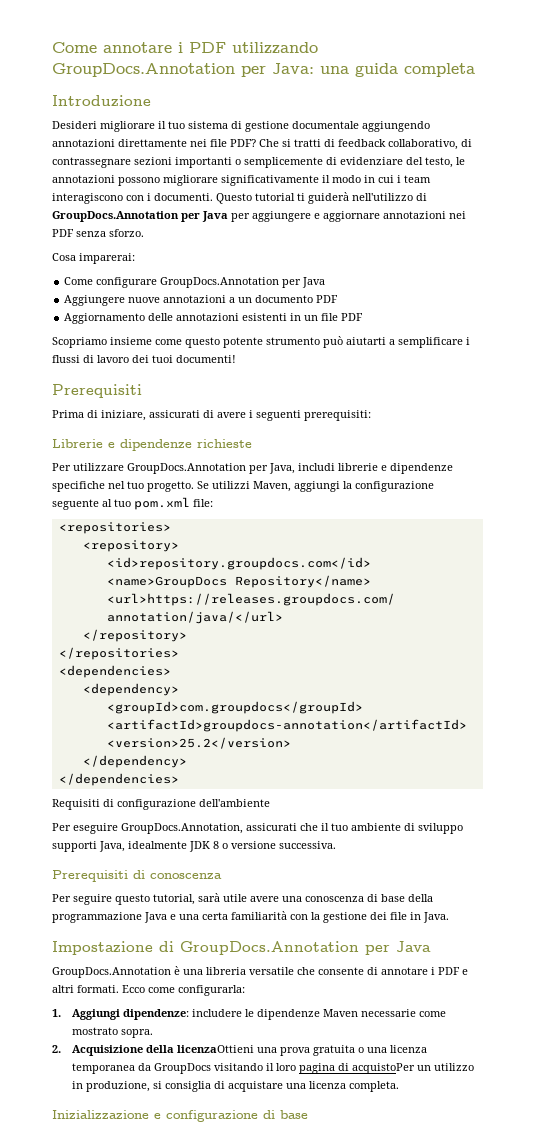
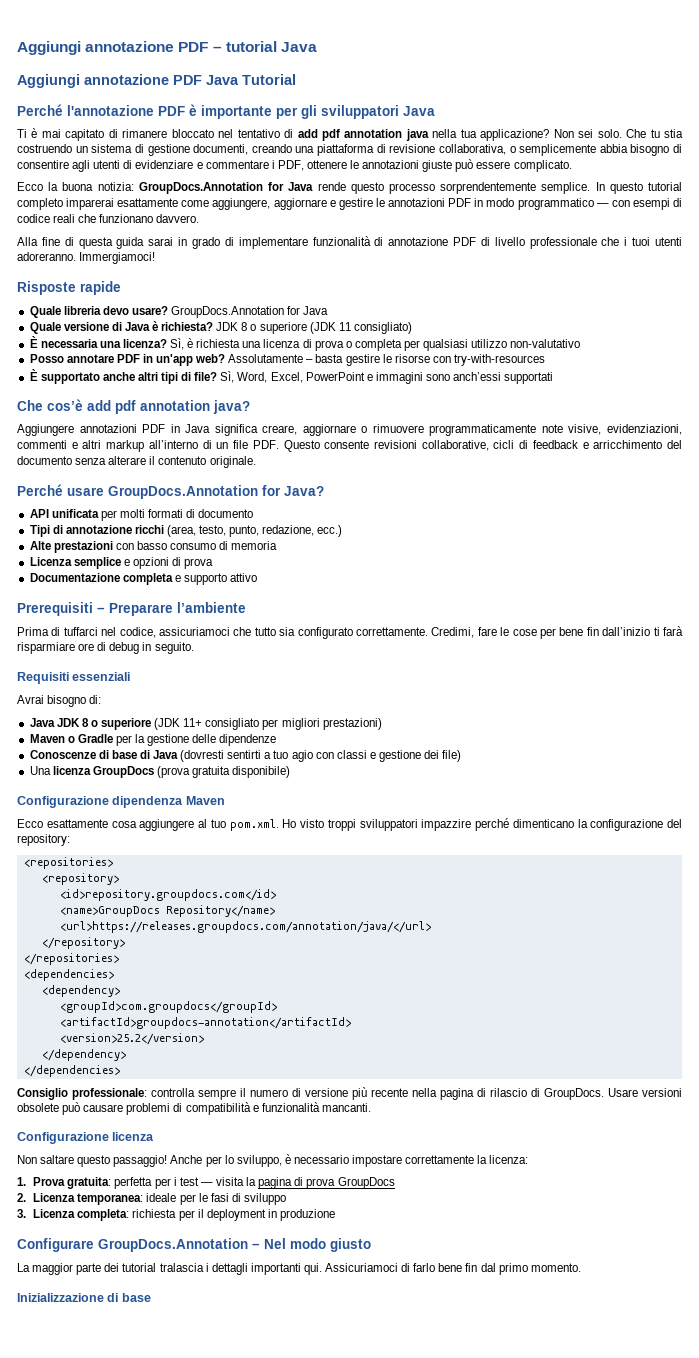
[52,42,318,54] [52,63,475,77] [52,95,151,107] [52,121,430,132] [52,139,472,150] [52,157,465,168] [52,175,431,186] [52,192,427,204] [52,211,466,222] [52,229,144,237] [52,253,135,264] [64,277,326,288] [64,295,339,306] [64,313,364,324] [52,336,470,348] [52,355,236,363] [52,384,142,398] [52,410,371,421] [52,439,252,451] [52,463,453,474] [52,481,434,492] [52,497,213,510] Come annotare i PDF utilizzando GroupDocs.Annotation per Java: una guida completa // Introduzione // Desideri migliorare il tuo sistema di gestione documentale aggiungendo annotazioni direttamente nei file PDF? Che si tratti di feedback collaborativo, di contrassegnare sezioni importanti o semplicemente di evidenziare del testo, le annotazioni possono migliorare significativamente il modo in cui i team interagiscono con i documenti. Questo tutorial ti guiderà nell'utilizzo di GroupDocs.Annotation per Java per aggiungere e aggiornare annotazioni nei PDF senza sforzo. // Cosa imparerai: // Come configurare GroupDocs.Annotation per Java // Aggiungere nuove annotazioni a un documento PDF // Aggiornamento delle annotazioni esistenti in un file PDF // Scopriamo insieme come questo potente strumento può aiutarti a semplificare i flussi di lavoro dei tuoi documenti! // Prerequisiti // Prima di iniziare, assicurati di avere i seguenti prerequisiti: // Librerie e dipendenze richieste // Per utilizzare GroupDocs.Annotation per Java, includi librerie e dipendenze specifiche nel tuo progetto. Se utilizzi Maven, aggiungi la configurazione seguente al tuo pom.xml file: -> [17,41,317,55] [17,74,296,88] [17,104,435,119] [17,128,683,141] [17,144,682,156] [17,159,572,172] [17,182,682,194] [17,198,682,210] [17,214,200,223] [17,236,683,249] [17,252,156,264] [17,281,121,295] [29,306,329,318] [29,321,412,334] [29,336,581,351] [29,354,546,366] [29,369,554,384] [17,399,250,414] [17,424,683,436] [17,440,682,452] [17,456,256,468] [17,484,324,499] [29,509,254,521] [29,525,343,537] [29,541,278,553] [29,557,214,569] [29,573,258,585] [17,602,246,616] [17,626,683,639] [17,642,194,654] [17,672,131,684] [17,695,102,707] [29,718,382,730] [29,734,277,746] [29,750,462,762] [29,766,291,778] [17,796,225,808] [17,818,682,831] [17,834,70,846] Aggiungi annotazione PDF – tutorial Java // Aggiungi annotazione PDF Java Tutorial // Perché l'annotazione PDF è importante per gli sviluppatori Java // Ti è mai capitato di rimanere bloccato nel tentativo di add pdf annotation java nella tua applicazione? Non sei solo. Che tu stia costruendo un sistema di gestione documenti, creando una piattaforma di revisione collaborativa, o semplicemente abbia bisogno di consentire agli utenti di evidenziare e commentare i PDF, ottenere le annotazioni giuste può essere complicato. // Ecco la buona notizia: GroupDocs.Annotation for Java rende questo processo sorprendentemente semplice. In questo tutorial completo imparerai esattamente come aggiungere, aggiornare e gestire le annotazioni PDF in modo programmatico — con esempi di codice reali che funzionano davvero. // Alla fine di questa guida sarai in grado di implementare funzionalità di annotazione PDF di livello professionale che i tuoi utenti adoreranno. Immergiamoci! // Risposte rapide // Quale libreria devo usare? GroupDocs.Annotation for Java // Quale versione di Java è richiesta? JDK 8 o superiore (JDK 11 consigliato) // È necessaria una licenza? Sì, è richiesta una licenza di prova o completa per qualsiasi utilizzo non‑valutativo // Posso annotare PDF in un'app web? Assolutamente – basta gestire le risorse con try‑with‑resources // È supportato anche altri tipi di file? Sì, Word, Excel, PowerPoint e immagini sono anch’essi supportati // Che cos’è add pdf annotation java? // Aggiungere annotazioni PDF in Java significa creare, aggiornare o rimuovere programmaticamente note visive, evidenziazioni, commenti e altri markup all’interno di un file PDF. Questo consente revisioni collaborative, cicli di feedback e arricchimento del documento senza alterare il contenuto originale. // Perché usare GroupDocs.Annotation for Java? // API unificata per molti formati di documento // Tipi di annotazione ricchi (area, testo, punto, redazione, ecc.) // Alte prestazioni con basso consumo di memoria // Licenza semplice e opzioni di prova // Documentazione completa e supporto attivo // Prerequisiti – Preparare l’ambiente // Prima di tuffarci nel codice, assicuriamoci che tutto sia configurato correttamente. Credimi, fare le cose per bene fin dall’inizio ti farà risparmiare ore di debug in seguito. // Requisiti essenziali // Avrai bisogno di: // Java JDK 8 o superiore (JDK 11+ consigliato per migliori prestazioni) // Maven o Gradle per la gestione delle dipendenze // Conoscenze di base di Java (dovresti sentirti a tuo agio con classi e gestione dei file) // Una licenza GroupDocs (prova gratuita disponibile) // Configurazione dipendenza Maven // Ecco esattamente cosa aggiungere al tuo pom.xml. Ho visto troppi sviluppatori impazzire perché dimenticano la configurazione del repository:
[52,799,270,810] [52,823,463,834] [52,841,336,852] [52,870,222,882] [52,893,433,905] [52,911,449,923] [52,941,431,955] [52,966,468,978] [52,985,245,996] [52,1009,446,1020] [71,1027,153,1038] [52,1045,427,1056] [71,1063,474,1074] [71,1081,399,1092] [52,1110,258,1122] Requisiti di configurazione dell'ambiente // Per eseguire GroupDocs.Annotation, assicurati che il tuo ambiente di sviluppo supporti Java, idealmente JDK 8 o versione successiva. // Prerequisiti di conoscenza // Per seguire questo tutorial, sarà utile avere una conoscenza di base della programmazione Java e una certa familiarità con la gestione dei file in Java. // Impostazione di GroupDocs.Annotation per Java // GroupDocs.Annotation è una libreria versatile che consente di annotare i PDF e altri formati. Ecco come configurarla: // 1. Aggiungi dipendenze: includere le dipendenze Maven necessarie come mostrato sopra. // 2. Acquisizione della licenzaOttieni una prova gratuita o una licenza temporanea da GroupDocs visitando il loro pagina di acquistoPer un utilizzo in produzione, si consiglia di acquistare una licenza completa. // Inizializzazione e configurazione -> [17,1087,682,1100] [17,1102,371,1115] [17,1132,155,1144] [17,1154,529,1167] [17,1177,395,1189] [17,1193,286,1205] [17,1209,335,1221] [17,1238,371,1252] [17,1263,581,1275] [17,1293,104,1302] Consiglio professionale: controlla sempre il numero di versione più recente nella pagina di rilascio di GroupDocs. Usare versioni obsolete può causare problemi di compatibilità e funzionalità mancanti. // Configurazione licenza // Non saltare questo passaggio! Anche per lo sviluppo, è necessario impostare correttamente la licenza: // 1. Prova gratuita: perfetta per i test — visita la pagina di prova GroupDocs // 2. Licenza temporanea: ideale per le fasi di sviluppo // 3. Licenza completa: richiesta per il deployment in produzione // Configurare GroupDocs.Annotation – Nel modo giusto // La maggior parte dei tutorial tralascia i dettagli importanti qui. Assicuriamoci di farlo bene fin dal primo momento. // Inizializzazione

